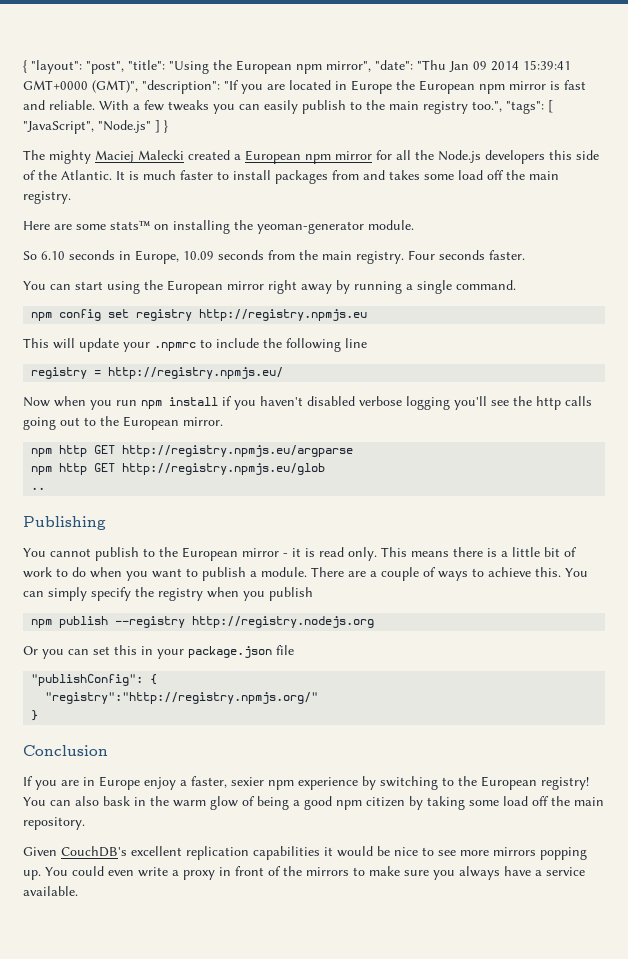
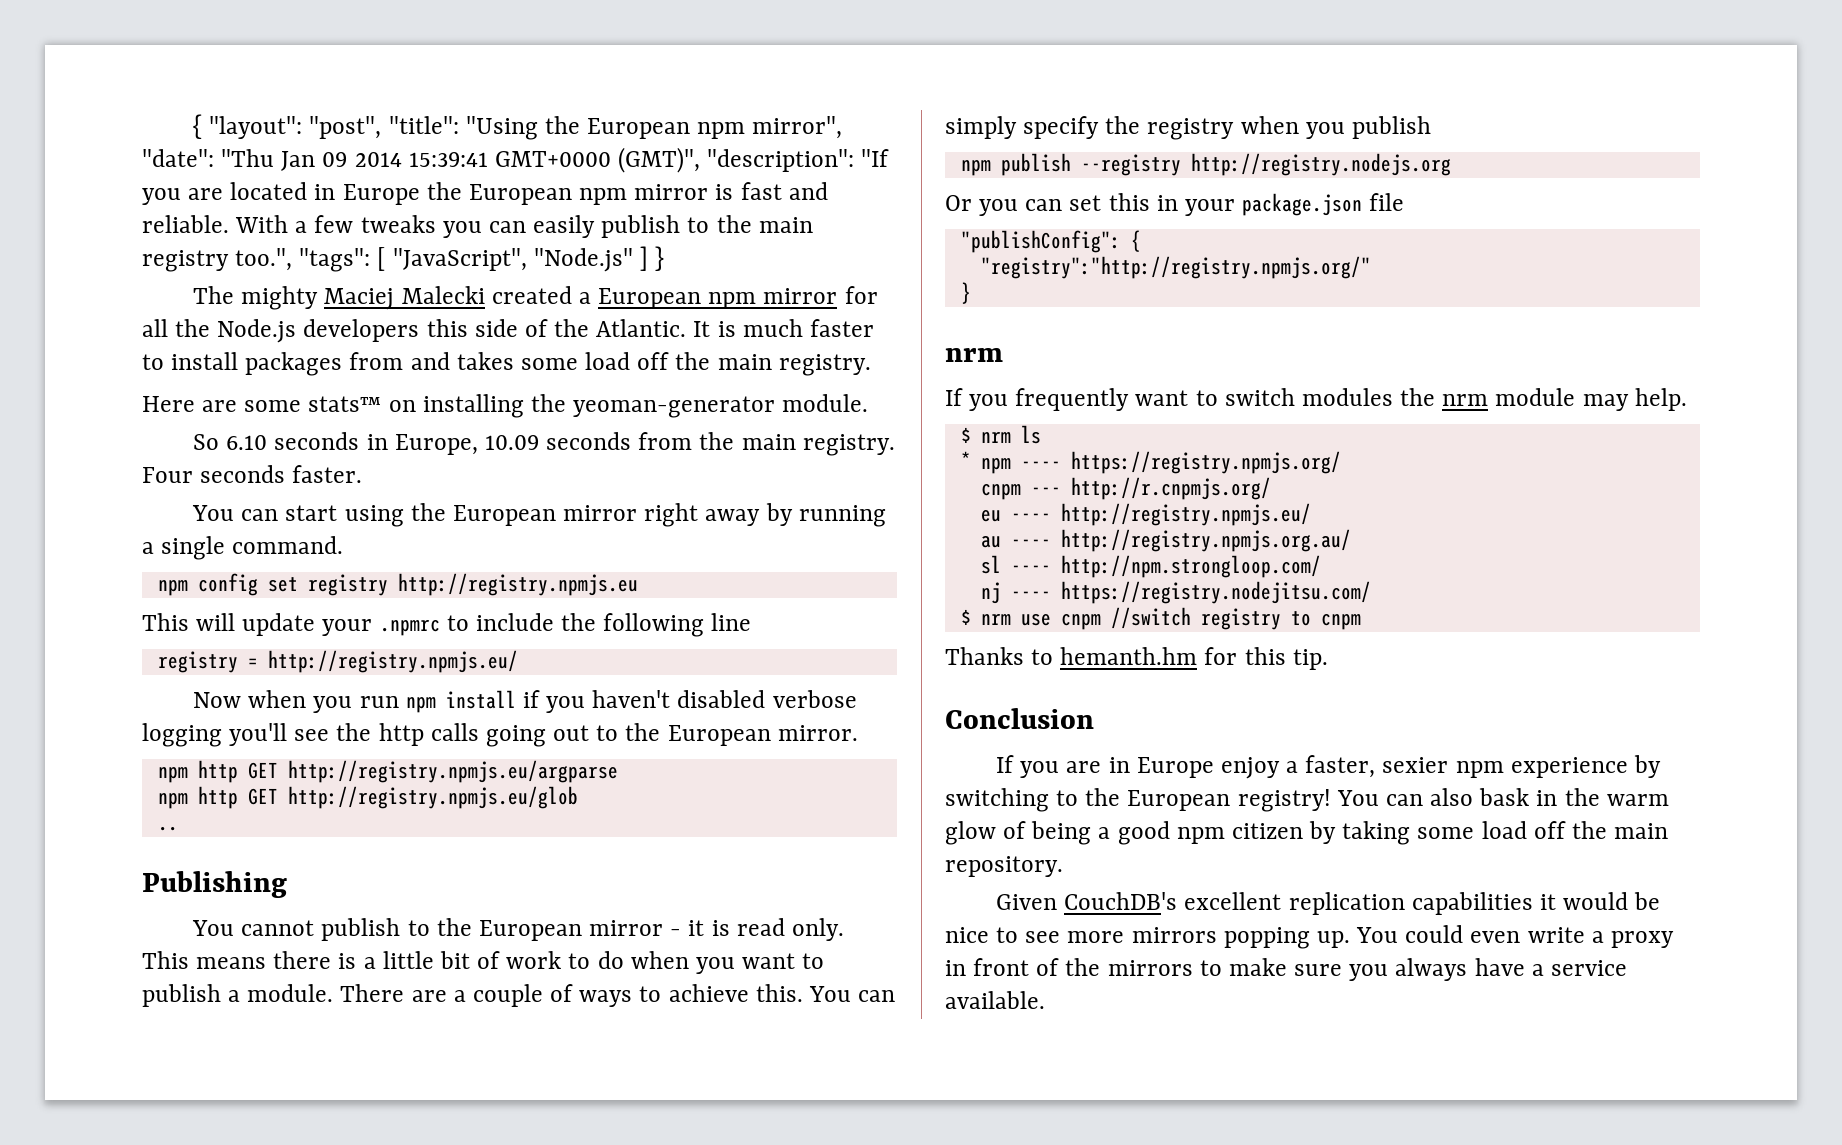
(39, 715) none -> [945,348,1003,362] [945,388,1687,411] [960,425,1041,444] [960,451,1341,474] [980,477,1271,500] [980,503,1311,526] [980,529,1351,552] [980,555,1321,578] [980,581,1371,604] [960,607,1361,630] [945,647,1328,670] // nrm // If you frequently want to switch modules the nrm module may help. // $ nrm ls // * npm ---- https://registry.npmjs.org/ // cnpm --- http://r.cnpmjs.org/ // eu ---- http://registry.npmjs.eu/ // au ---- http://registry.npmjs.org.au/ // sl ---- http://npm.strongloop.com/ // nj ---- https://registry.nodejitsu.com/ // $ nrm use cnpm //switch registry to cnpm // Thanks to hemanth.hm for this tip.

